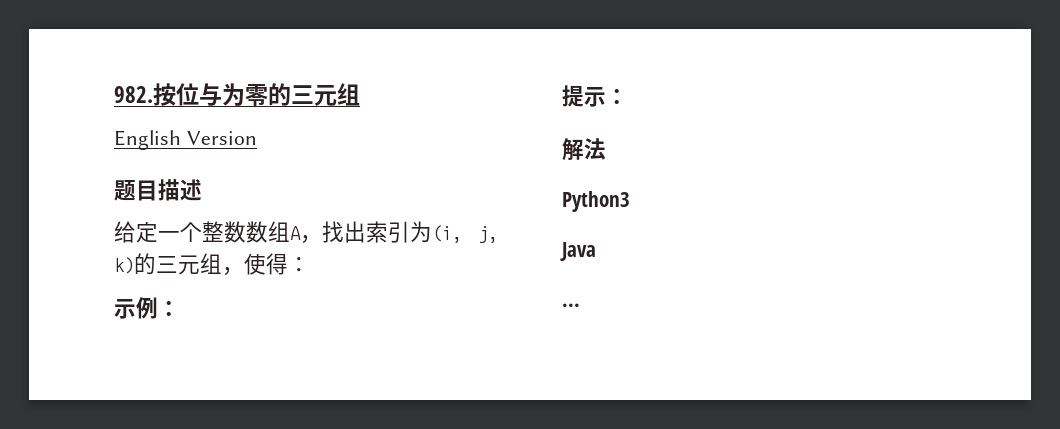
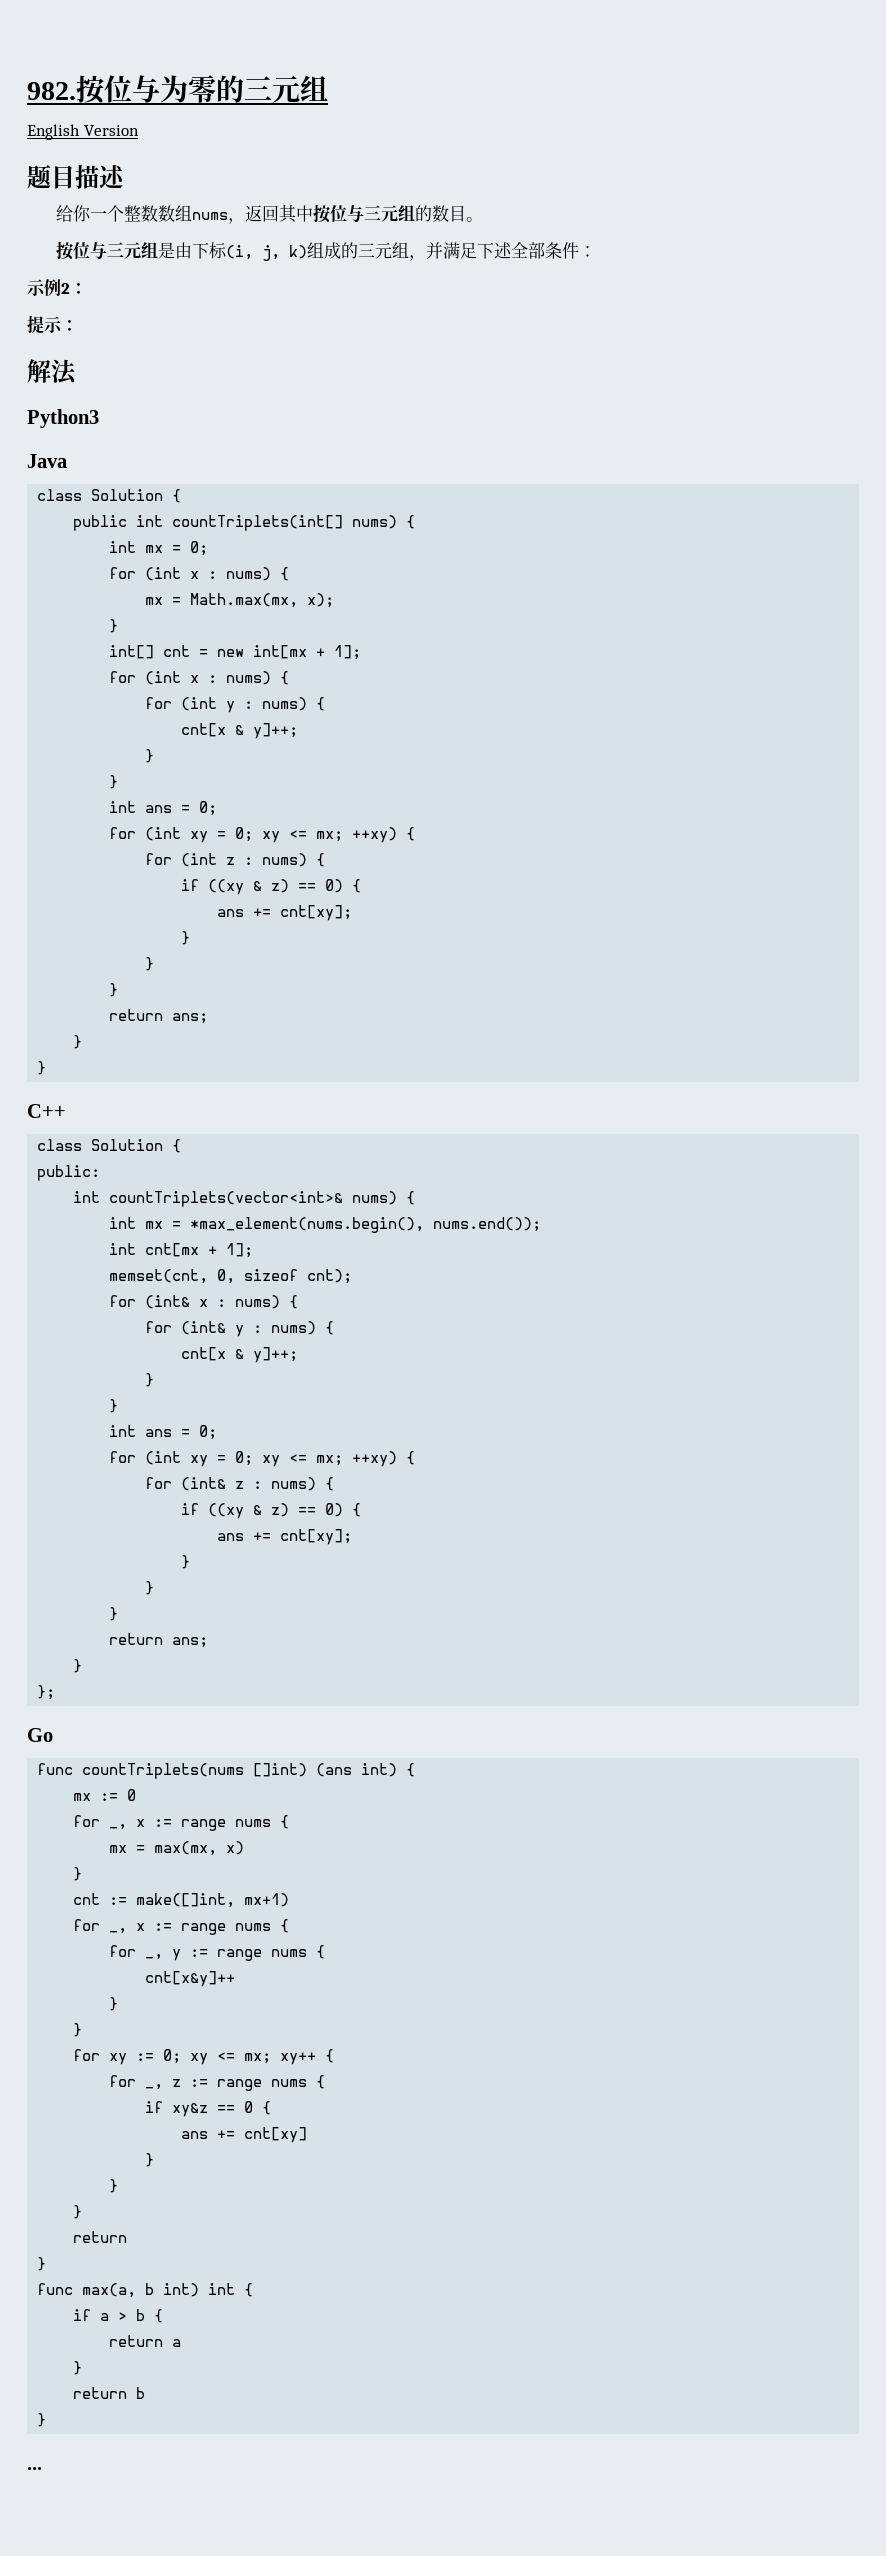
[136,222,158,243] 定 -> [72,205,91,222] 你
[290,221,432,244] A，找出索引为 -> [191,204,483,224] [55,241,227,260] nums，返回其中按位与三元组的数目。 // 按位与三元组是由下标
(134, 265) none -> [306,242,341,259] 组成
[244,253,288,275] 使得 -> [425,242,579,259] 并满足下述全部条件
(158, 308) none -> [61,283,70,294] 2
(596, 251) none -> [37,489,182,503] [73,515,416,531] [109,541,209,556] [109,567,290,581] [145,593,335,608] [109,619,119,633] [109,645,362,660] [109,671,290,685] [145,697,326,713] [181,723,299,739] [145,749,155,763] [109,775,119,789] [109,801,218,816] [109,827,416,843] [145,853,326,867] [181,879,362,895] [217,905,353,921] [181,931,191,945] [145,957,155,971] [109,983,119,997] [109,1009,209,1024] [73,1035,83,1049] [37,1061,47,1075] [27,1104,66,1118] [37,1139,182,1153] [37,1165,101,1181] [73,1191,416,1207] [109,1217,542,1233] [109,1243,254,1258] [109,1269,353,1284] [109,1295,299,1309] [145,1321,335,1337] [181,1347,299,1363] [145,1373,155,1387] [109,1399,119,1413] [109,1425,218,1440] [109,1451,416,1467] [145,1477,335,1491] [181,1503,362,1519] [217,1529,353,1545] [181,1555,191,1569] [145,1581,155,1595] [109,1607,119,1621] [109,1633,209,1648] [73,1659,83,1673] [37,1685,56,1700] [27,1728,53,1742] [37,1763,416,1779] [73,1789,137,1801] [73,1815,290,1831] [109,1841,245,1856] [73,1867,83,1881] [73,1893,290,1908] [73,1919,290,1935] [109,1945,326,1961] [145,1971,236,1987] [109,1997,119,2011] [73,2023,83,2037] [73,2049,335,2065] [109,2075,326,2091] [145,2101,272,2117] [181,2127,308,2143] [145,2153,155,2167] [109,2179,119,2193] [73,2205,83,2219] [73,2231,128,2243] [37,2257,47,2271] [37,2283,254,2298] [73,2309,164,2323] [109,2335,182,2347] [73,2361,83,2375] [73,2387,146,2399] [37,2413,47,2427] // class Solution { // public int countTriplets(int[] nums) { // int mx = 0; // for (int x : nums) { // mx = Math.max(mx, x); // } // int[] cnt = new int[mx + 1]; // for (int x : nums) { // for (int y : nums) { // cnt[x & y]++; // } // } // int ans = 0; // for (int xy = 0; xy <= mx; ++xy) { // for (int z : nums) { // if ((xy & z) == 0) { // ans += cnt[xy]; // } // } // } // return ans; // } // } // C++ // class Solution { // public: // int countTriplets(vector<int>& nums) { // int mx = *max_element(nums.begin(), nums.end()); // int cnt[mx + 1]; // memset(cnt, 0, sizeof cnt); // for (int& x : nums) { // for (int& y : nums) { // cnt[x & y]++; // } // } // int ans = 0; // for (int xy = 0; xy <= mx; ++xy) { // for (int& z : nums) { // if ((xy & z) == 0) { // ans += cnt[xy]; // } // } // } // return ans; // } // }; // Go // func countTriplets(nums []int) (ans int) { // mx := 0 // for _, x := range nums { // mx = max(mx, x) // } // cnt := make([]int, mx+1) // for _, x := range nums { // for _, y := range nums { // cnt[x&y]++ // } // } // for xy := 0; xy <= mx; xy++ { // for _, z := range nums { // if xy&z == 0 { // ans += cnt[xy] // } // } // } // return // } // func max(a, b int) int { // if a > b { // return a // } // return b // }

